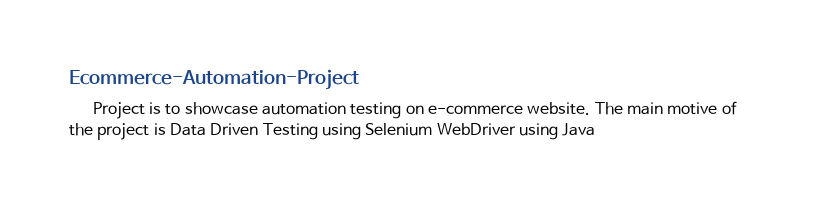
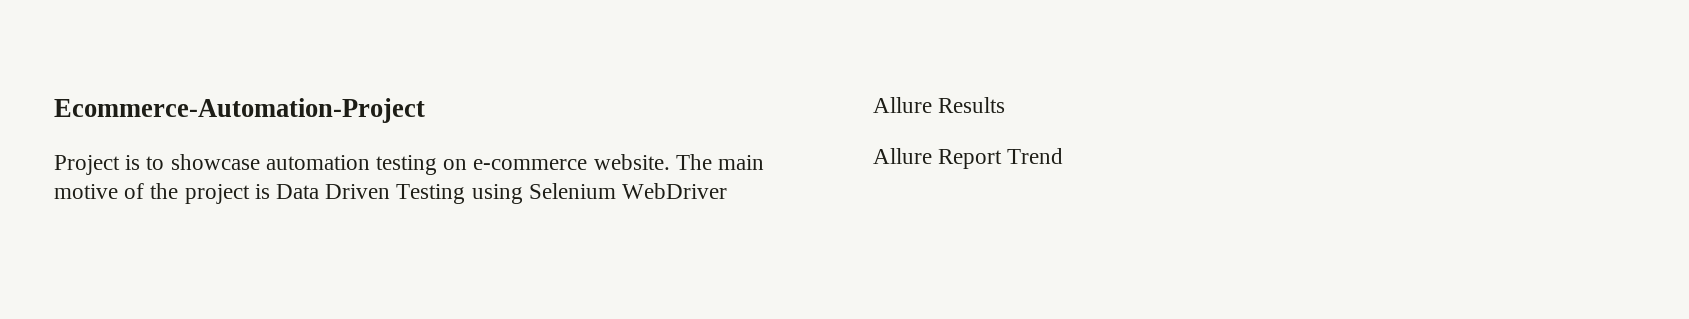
[518,123,596,140] using Java -> [873,97,1006,113] [873,148,1064,169] // Allure Results // Allure Report Trend

